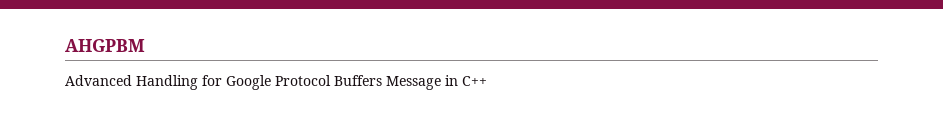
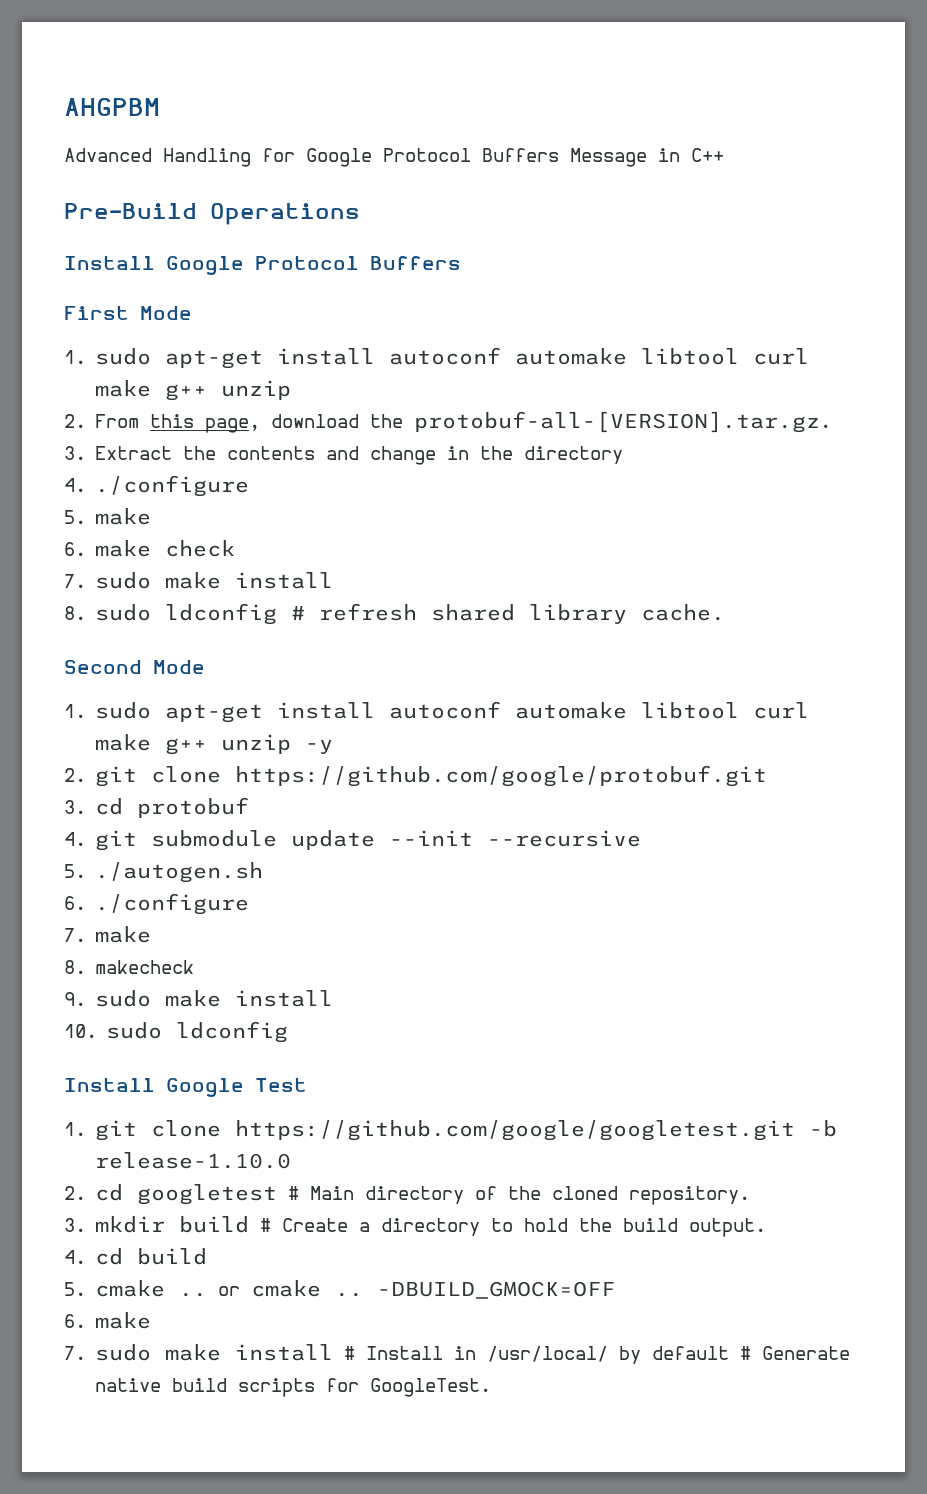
(487, 81) none -> [64,203,360,225] [64,256,461,275] [64,306,192,320] [64,347,810,369] [95,380,292,401] [64,411,832,433] [64,446,624,465] [64,475,250,497] [64,508,152,525] [64,540,236,557] [64,572,334,589] [64,603,726,625] [64,660,205,674] [64,701,810,723] [95,734,334,755] [64,765,768,787] [64,797,250,818] [64,830,642,851] [64,862,264,883] [64,893,250,915] [64,926,152,943] [64,960,195,974] [64,990,334,1007] [64,1021,289,1043] [64,1078,307,1097] [64,1120,838,1141] [95,1152,292,1169] [64,1184,751,1205] [64,1216,767,1237] [64,1248,208,1265] [64,1280,616,1299] [64,1312,152,1329] [64,1344,851,1364] [95,1378,492,1397] // Pre-Build Operations // Install Google Protocol Buffers // First Mode // 1. sudo apt-get install autoconf automake libtool curl make g++ unzip // 2. From this page, download the protobuf-all-[VERSION].tar.gz. // 3. Extract the contents and change in the directory // 4. ./configure // 5. make // 6. make check // 7. sudo make install // 8. sudo ldconfig # refresh shared library cache. // Second Mode // 1. sudo apt-get install autoconf automake libtool curl make g++ unzip -y // 2. git clone https://github.com/google/protobuf.git // 3. cd protobuf // 4. git submodule update --init --recursive // 5. ./autogen.sh // 6. ./configure // 7. make // 8. makecheck // 9. sudo make install // 10. sudo ldconfig // Install Google Test // 1. git clone https://github.com/google/googletest.git -b release-1.10.0 // 2. cd googletest # Main directory of the cloned repository. // 3. mkdir build # Create a directory to hold the build output. // 4. cd build // 5. cmake .. or cmake .. -DBUILD_GMOCK=OFF // 6. make // 7. sudo make install # Install in /usr/local/ by default # Generate native build scripts for GoogleTest.

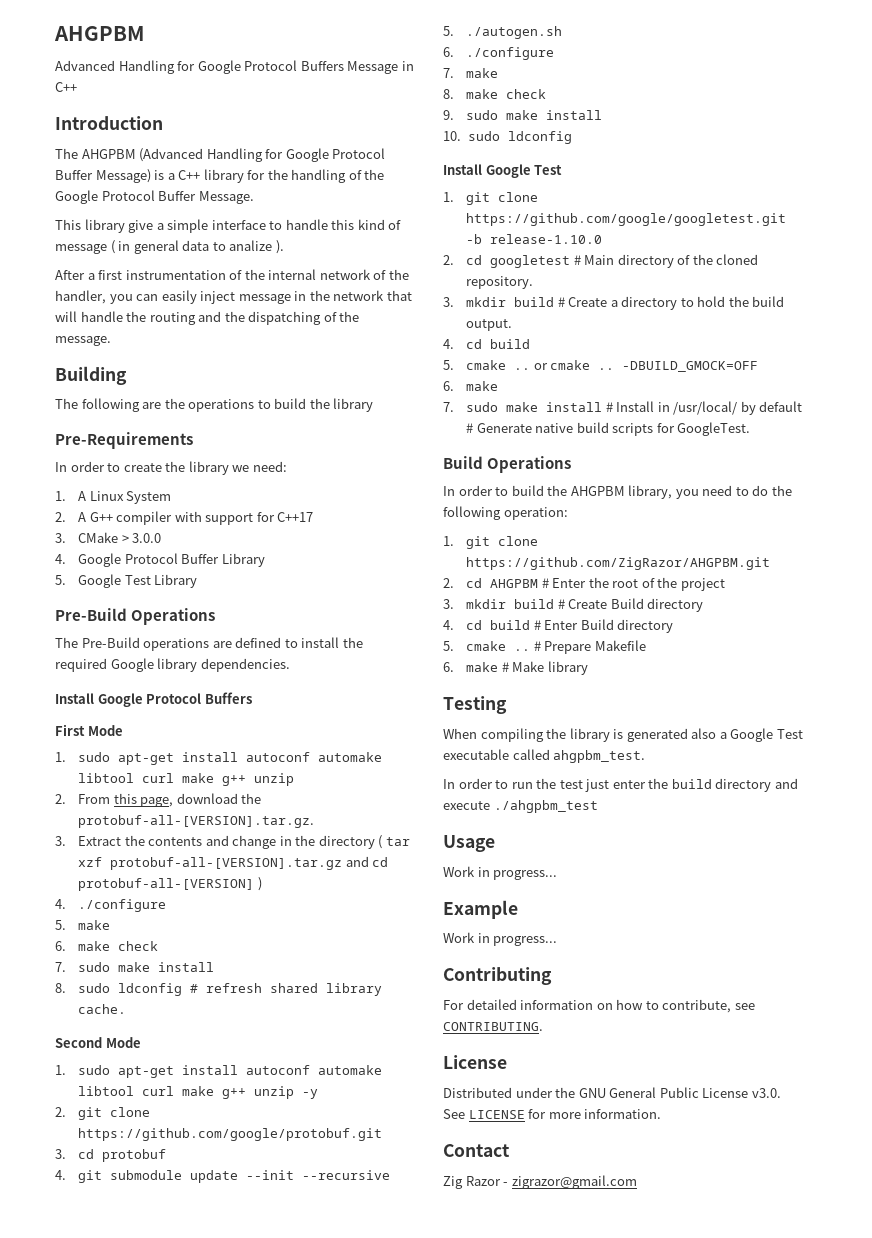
[64,203,360,225] Pre-Build Operations -> [55,116,163,130] [55,148,386,162] [55,169,385,183] [55,190,254,204] [55,219,402,233] [55,240,284,254] [55,269,409,280] [55,290,412,304] [55,311,360,325] [55,336,111,346] [55,366,127,385] [55,398,374,412] [55,432,193,449] [55,461,287,475] [55,491,172,504] [55,511,314,525] [55,532,162,543] [55,553,265,567] [55,574,198,588] [55,608,216,625] [55,637,363,651] [55,658,290,672] Introduction // The AHGPBM (Advanced Handling for Google Protocol Buffer Message) is a C++ library for the handling of the Google Protocol Buffer Message. // This library give a simple interface to handle this kind of message ( in general data to analize ). // After a first instrumentation of the internal network of the handler, you can easily inject message in the network that will handle the routing and the dispatching of the message. // Building // The following are the operations to build the library // Pre-Requirements // In order to create the library we need: // 1. A Linux System // 2. A G++ compiler with support for C++17 // 3. CMake > 3.0.0 // 4. Google Protocol Buffer Library // 5. Google Test Library // Pre-Build Operations // The Pre-Build operations are defined to install the required Google library dependencies.
(624, 455) none -> [378,835,410,849] [78,856,389,870] [78,877,262,891] ( tar xzf protobuf-all-[VERSION].tar.gz and cd protobuf-all-[VERSION] )
[95,960,195,974] makecheck -> [466,89,547,99] make check
(492, 1387) none -> [443,456,572,473] [443,485,792,499] [443,506,568,520] [443,536,539,549] [466,557,771,570] [443,577,725,591] [443,598,704,612] [443,619,674,633] [443,640,646,654] [443,661,588,675] [443,696,507,714] [443,728,803,742] [443,749,646,763] [443,778,798,792] [443,800,598,813] [443,835,495,852] [443,866,558,880] [443,900,518,919] [443,932,558,946] [443,967,552,985] [443,999,755,1013] [443,1022,543,1031] [443,1055,507,1069] [443,1087,781,1098] [443,1109,662,1119] [443,1144,510,1157] [443,1175,637,1189] // Build Operations // In order to build the AHGPBM library, you need to do the following operation: // 1. git clone https://github.com/ZigRazor/AHGPBM.git // 2. cd AHGPBM # Enter the root of the project // 3. mkdir build # Create Build directory // 4. cd build # Enter Build directory // 5. cmake .. # Prepare Makefile // 6. make # Make library // Testing // When compiling the library is generated also a Google Test executable called ahgpbm_test. // In order to run the test just enter the build directory and execute ./ahgpbm_test // Usage // Work in progress... // Example // Work in progress... // Contributing // For detailed information on how to contribute, see CONTRIBUTING. // License // Distributed under the GNU General Public License v3.0. See LICENSE for more information. // Contact // Zig Razor - zigrazor@gmail.com

